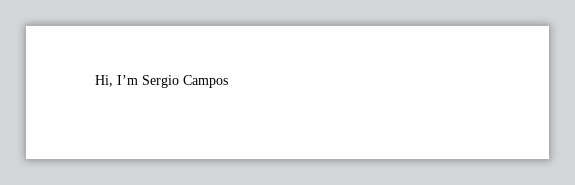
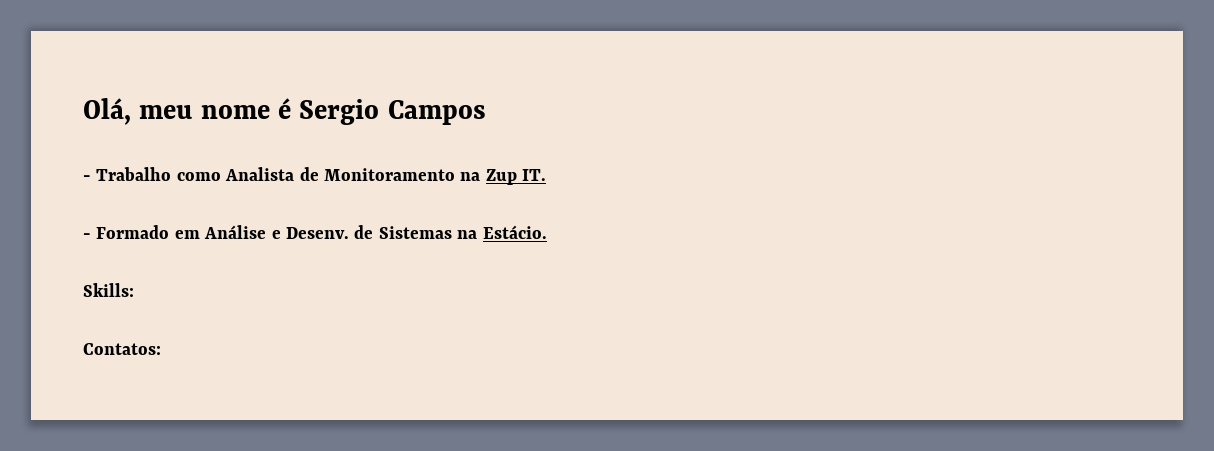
[95,75,228,88] Hi, I’m Sergio Campos -> [83,98,486,125] [83,167,547,185] [83,225,547,239] [83,283,134,297] [83,343,161,355] Olá, meu nome é Sergio Campos // - Trabalho como Analista de Monitoramento na Zup IT. // - Formado em Análise e Desenv. de Sistemas na Estácio. // Skills: // Contatos:

